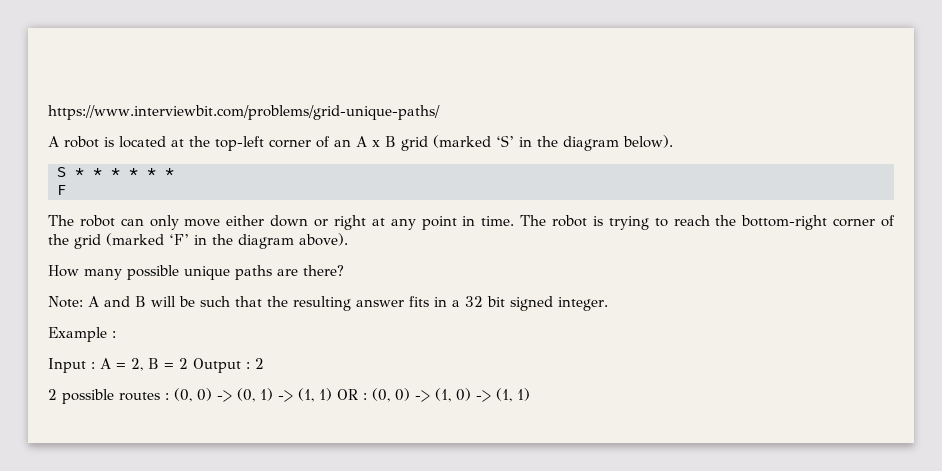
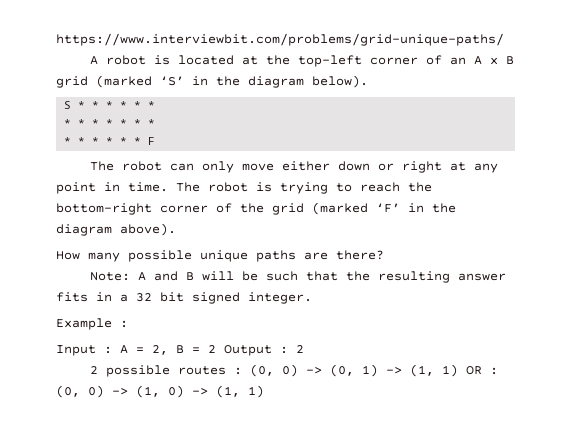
(174, 172) none -> [64,119,156,127] [64,137,142,145] * * * * * * * // * * * * * *

